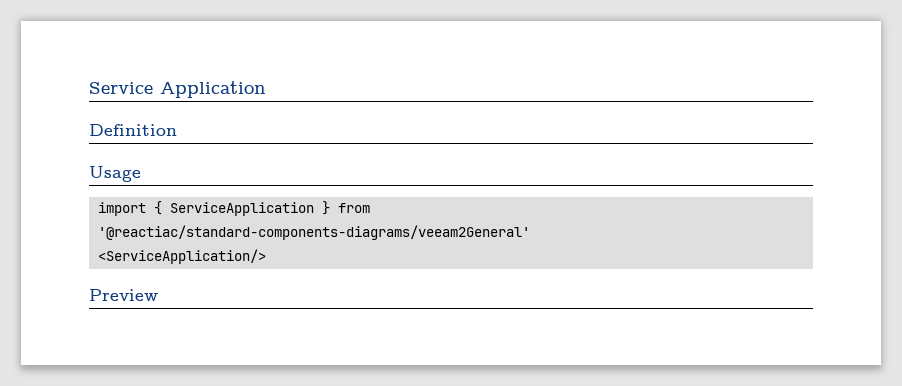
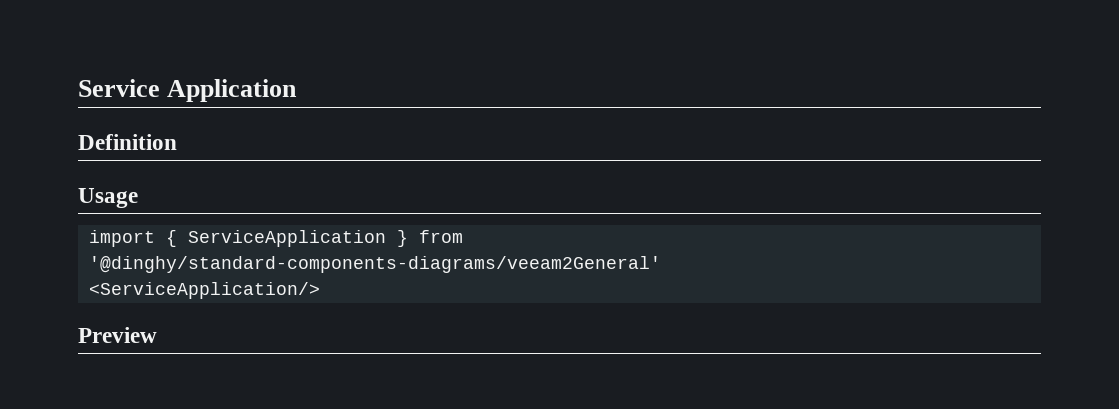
[98,225,530,240] '@reactiac/standard-components-diagrams/veeam2General' -> [89,256,662,273] '@dinghy/standard-components-diagrams/veeam2General'

